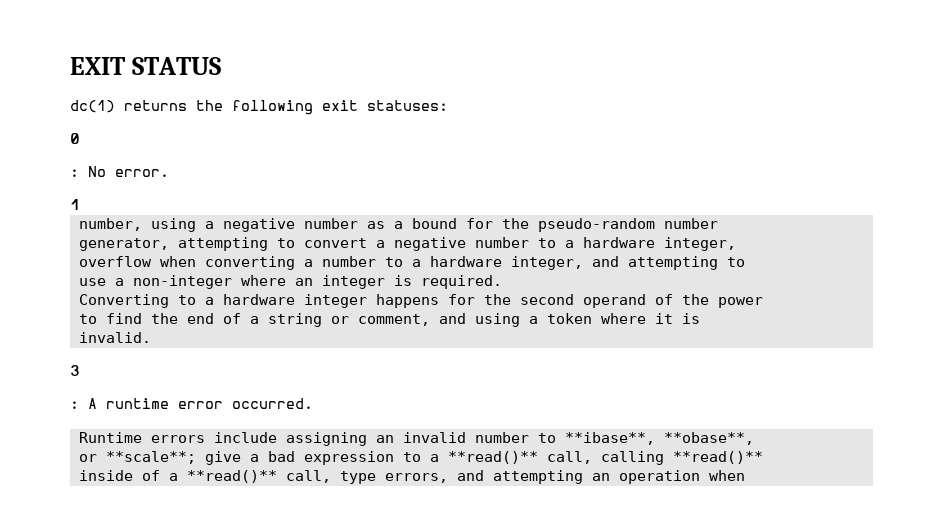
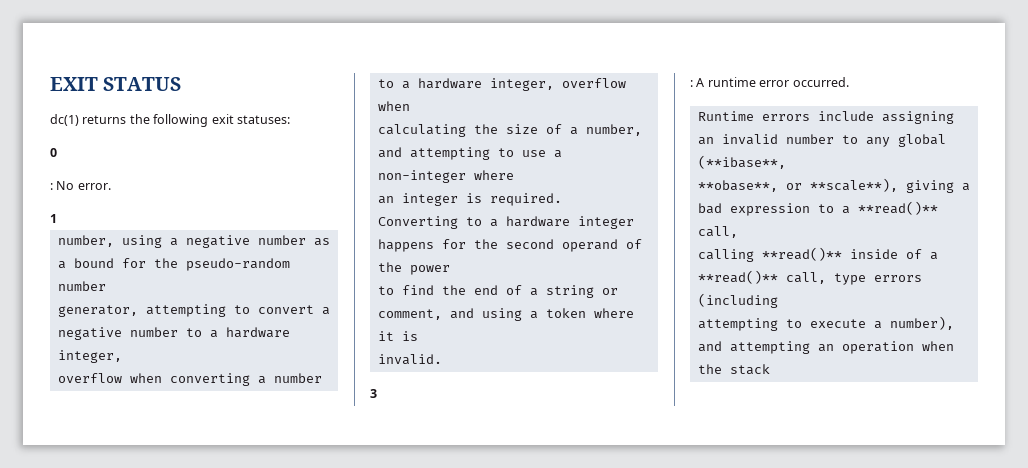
(583, 263) none -> [561,78,626,88] [377,101,410,111] [377,124,642,137] overflow when // calculating the size of a number,
(745, 262) // -> (514, 152) none
(286, 280) none -> (514, 175) //
[564,432,754,445] [78,451,241,465] **ibase**, **obase**, // or **scale**; give -> [865,134,946,147] [697,155,786,169] [697,178,954,193] any global (**ibase**, // **obase**, or **scale**), giving
(592, 457) none -> (738, 232) //
(763, 457) // -> (842, 254) none
[384,473,448,483] errors, -> [873,275,922,282] [697,293,778,308] [697,316,954,331] errors (including // attempting to execute a number),
(745, 475) none -> [697,364,770,375] the stack

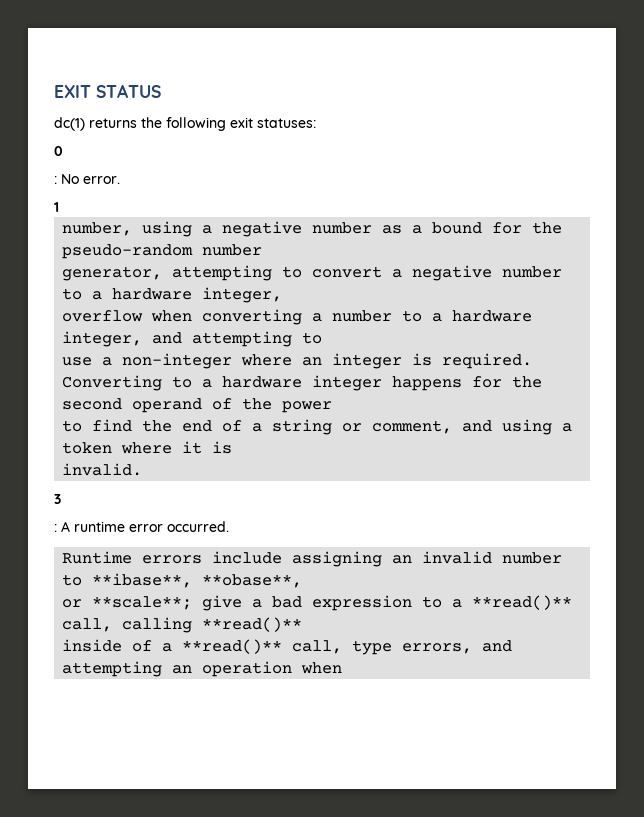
[561,78,626,88] [377,101,410,111] [377,124,642,137] overflow when // calculating the size of a number, -> (143, 339) none
(514, 152) none -> (323, 338) //
(514, 175) // -> (293, 360) none
[865,134,946,147] [697,155,786,169] [697,178,954,193] any global (**ibase**, // **obase**, or **scale**), giving -> [92,573,303,588] [62,595,243,611] **ibase**, **obase**, // or **scale**; give
(738, 232) // -> (113, 625) none
(842, 254) none -> (303, 624) //
[873,275,922,282] [697,293,778,308] [697,316,954,331] errors (including // attempting to execute a number), -> [402,643,473,654] errors,
[697,364,770,375] the stack -> (343, 668) none

